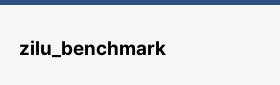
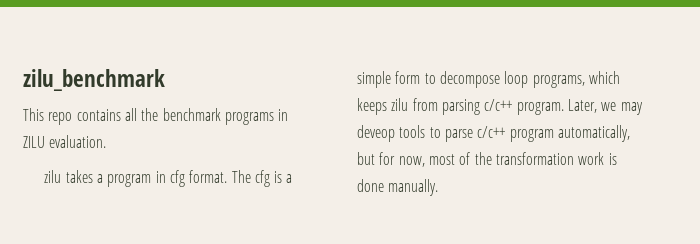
(166, 49) none -> [23,108,289,125] [23,135,107,148] [44,170,293,187] [357,71,620,88] [357,98,643,115] [357,125,630,142] [357,152,617,167] [357,179,439,196] // This repo contains all the benchmark programs in ZILU evaluation. // zilu takes a program in cfg format. The cfg is a simple form to decompose loop programs, which keeps zilu from parsing c/c++ program. Later, we may deveop tools to parse c/c++ program automatically, but for now, most of the transformation work is done manually.

